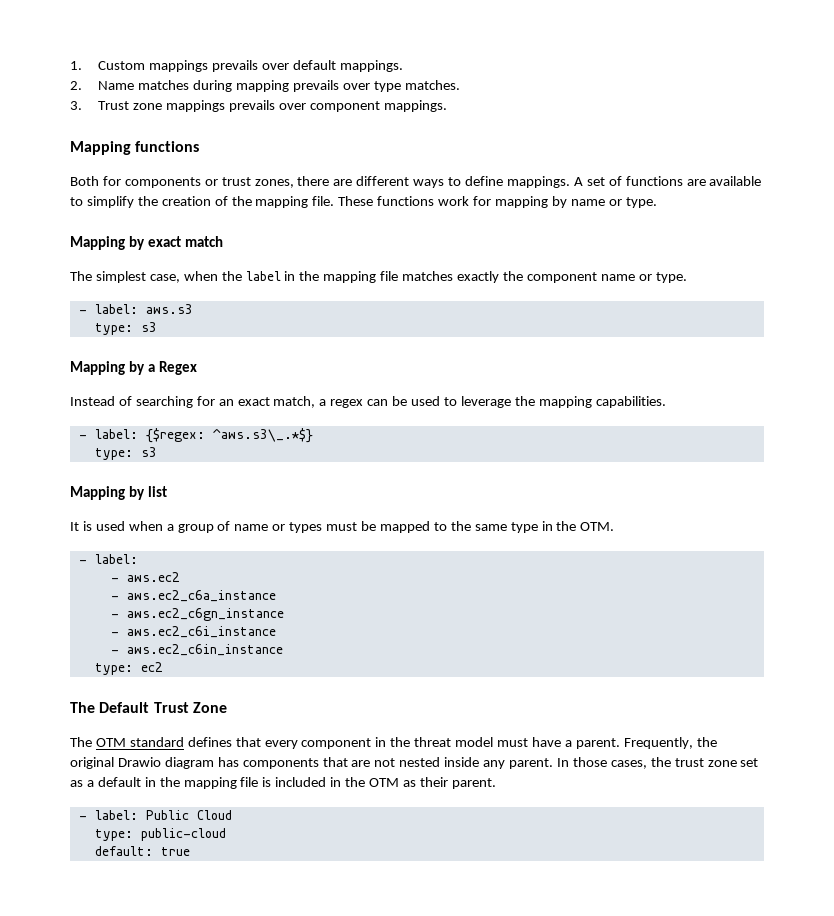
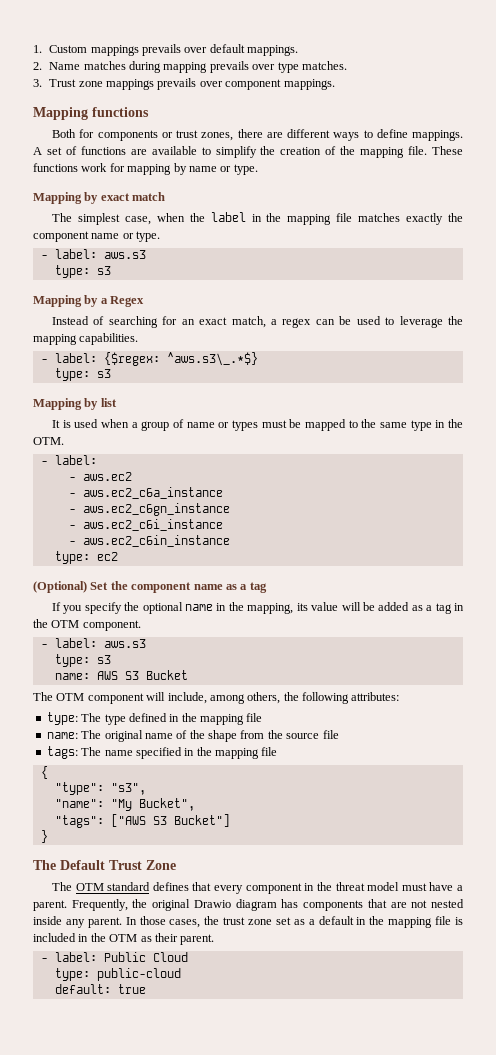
(163, 667) none -> [33,581,267,593] [52,602,464,614] [33,619,141,631] [40,638,146,648] [54,654,111,667] [54,670,188,680] [33,692,400,704] [46,712,263,725] [46,730,339,742] [46,746,278,759] [40,766,48,779] [54,782,146,795] [54,798,195,811] [54,814,230,828] [40,830,48,843] // (Optional) Set the component name as a tag // If you specify the optional name in the mapping, its value will be added as a tag in the OTM component. // - label: aws.s3 // type: s3 // name: AWS S3 Bucket // The OTM component will include, among others, the following attributes: // type: The type defined in the mapping file // name: The original name of the shape from the source file // tags: The name specified in the mapping file // { // "type": "s3", // "name": "My Bucket", // "tags": ["AWS S3 Bucket"] // }

